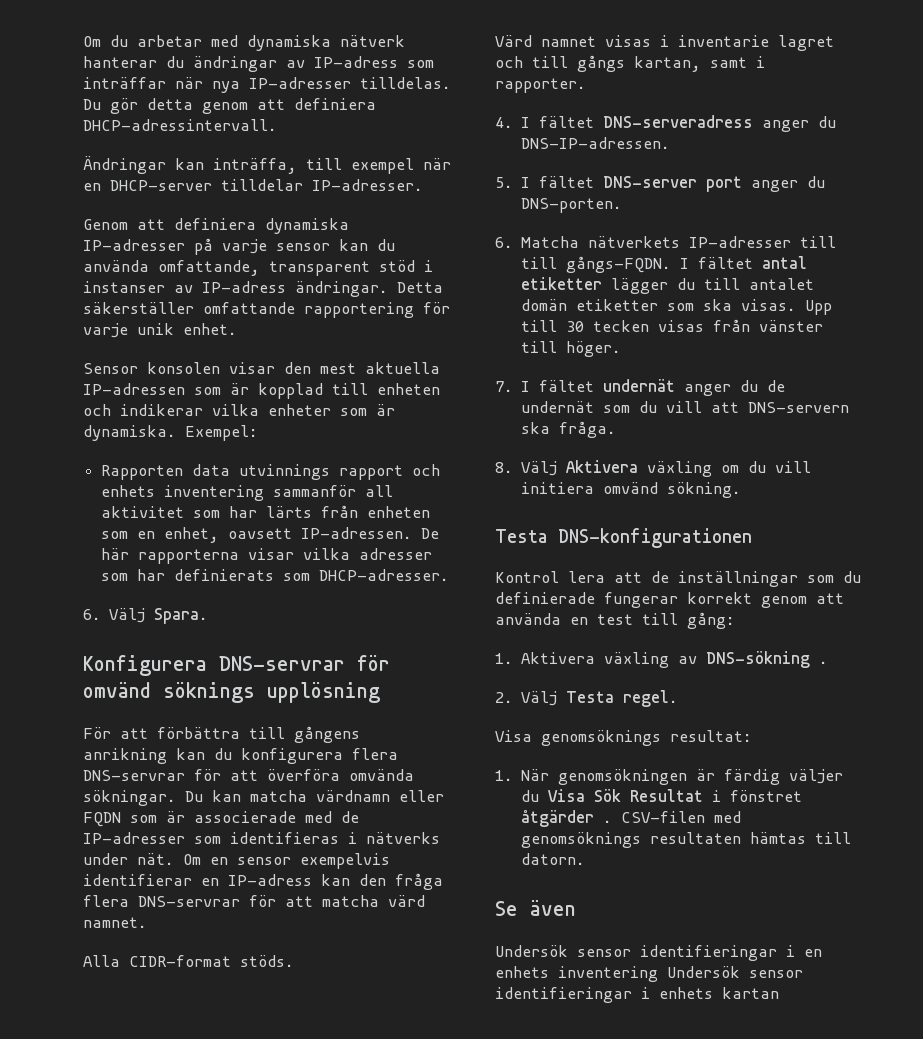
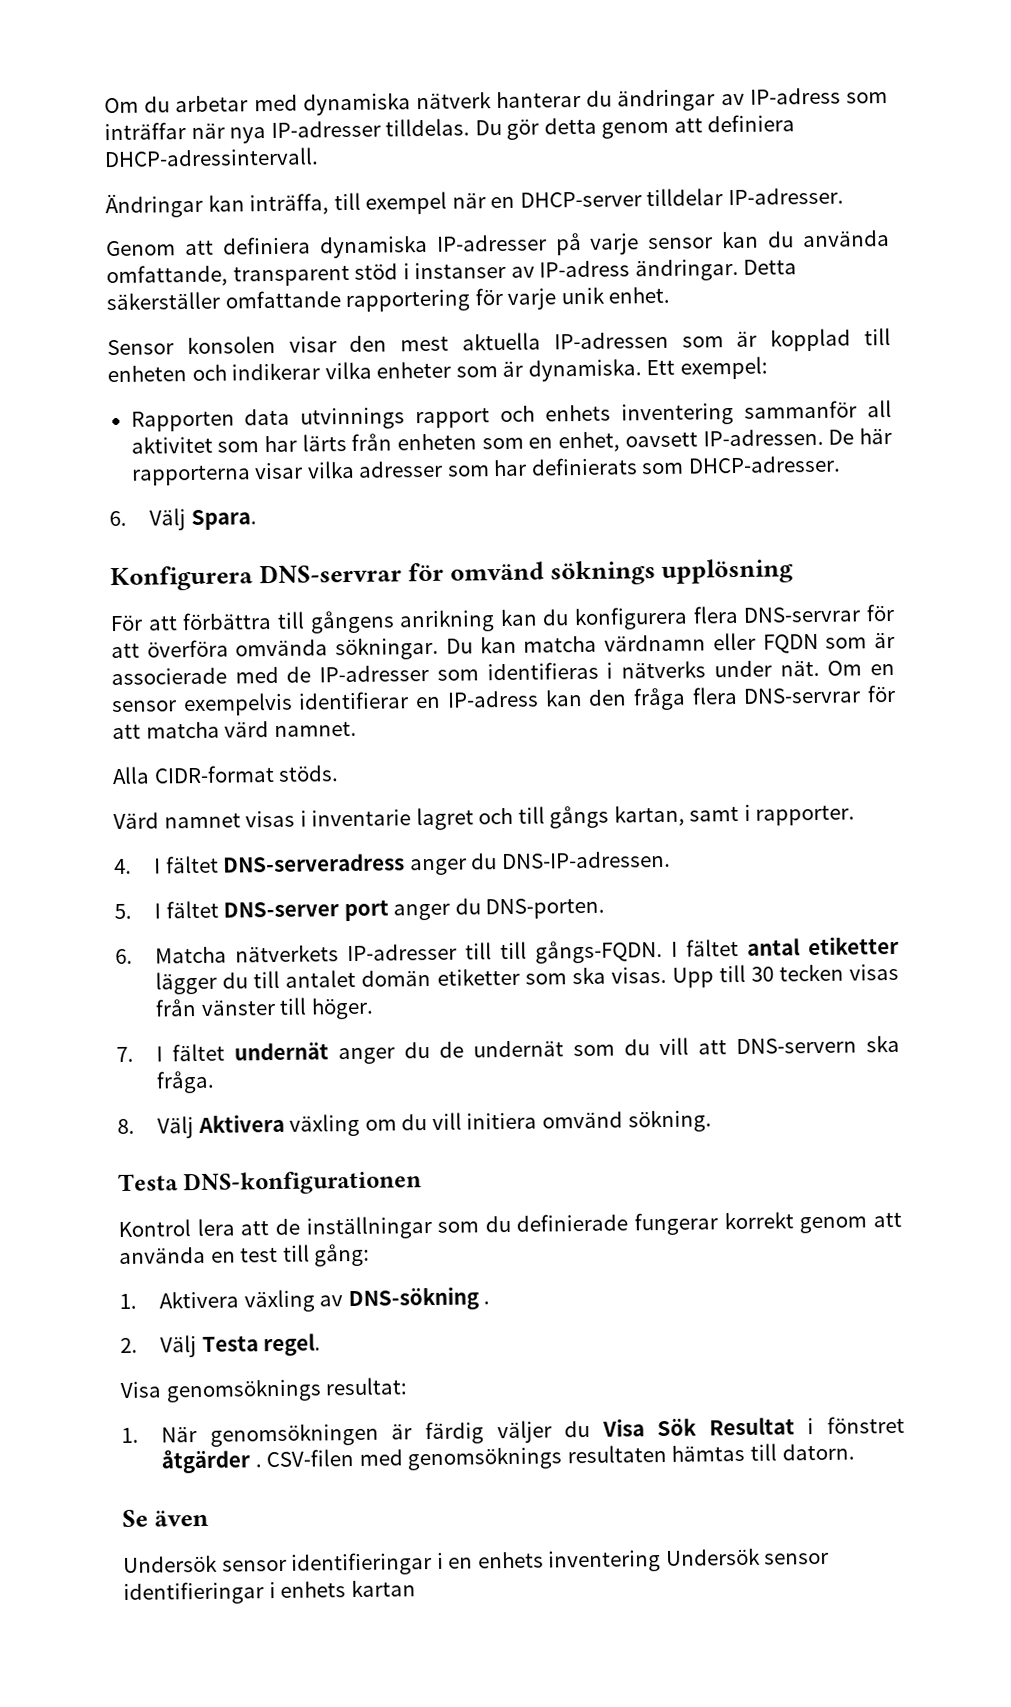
[185,425,258,441] Exempel: -> [646,356,768,380] Ett exempel:

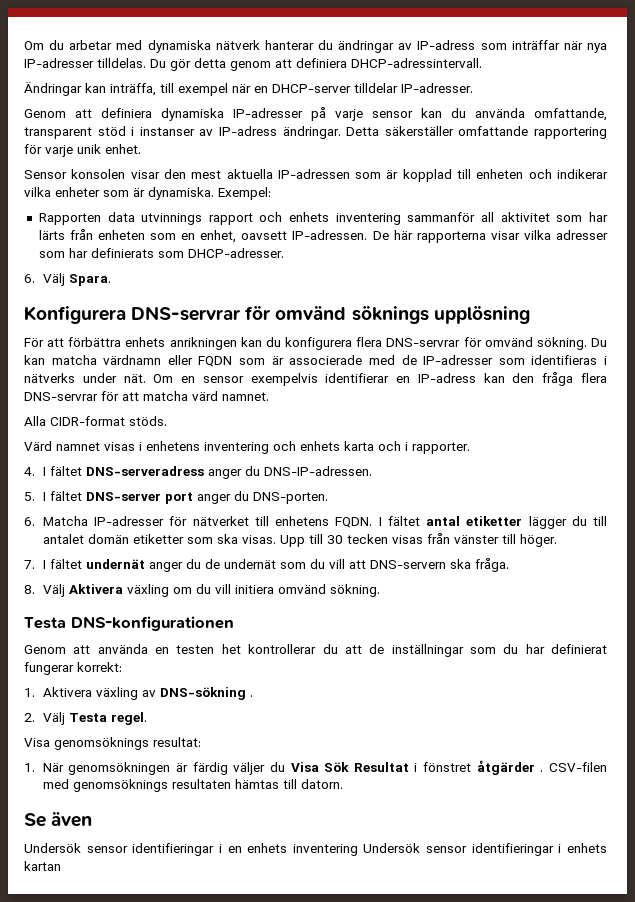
[646,356,768,380] Ett exempel: -> [218,187,271,200] Exempel:
[276,609,496,634] till gångens anrikning -> [125,337,237,350] enhets anrikningen
[111,636,440,661] att överföra omvända sökningar. -> [484,337,587,350] omvänd sökning.
[311,804,740,831] inventarie lagret och till gångs kartan, samt -> [146,441,401,454] enhetens inventering och enhets karta och
[235,939,664,964] nätverkets IP-adresser till till gångs-FQDN. -> [94,516,373,528] IP-adresser för nätverket till enhetens FQDN.
[118,1218,235,1238] Kontrol lera -> [24,644,338,654] Genom att använda en testen het kontrollerar du
[516,1211,902,1236] [119,1243,371,1267] definierade fungerar korrekt genom att använda en test till gång: -> [525,644,607,654] [24,662,122,675] har definierat fungerar korrekt:

